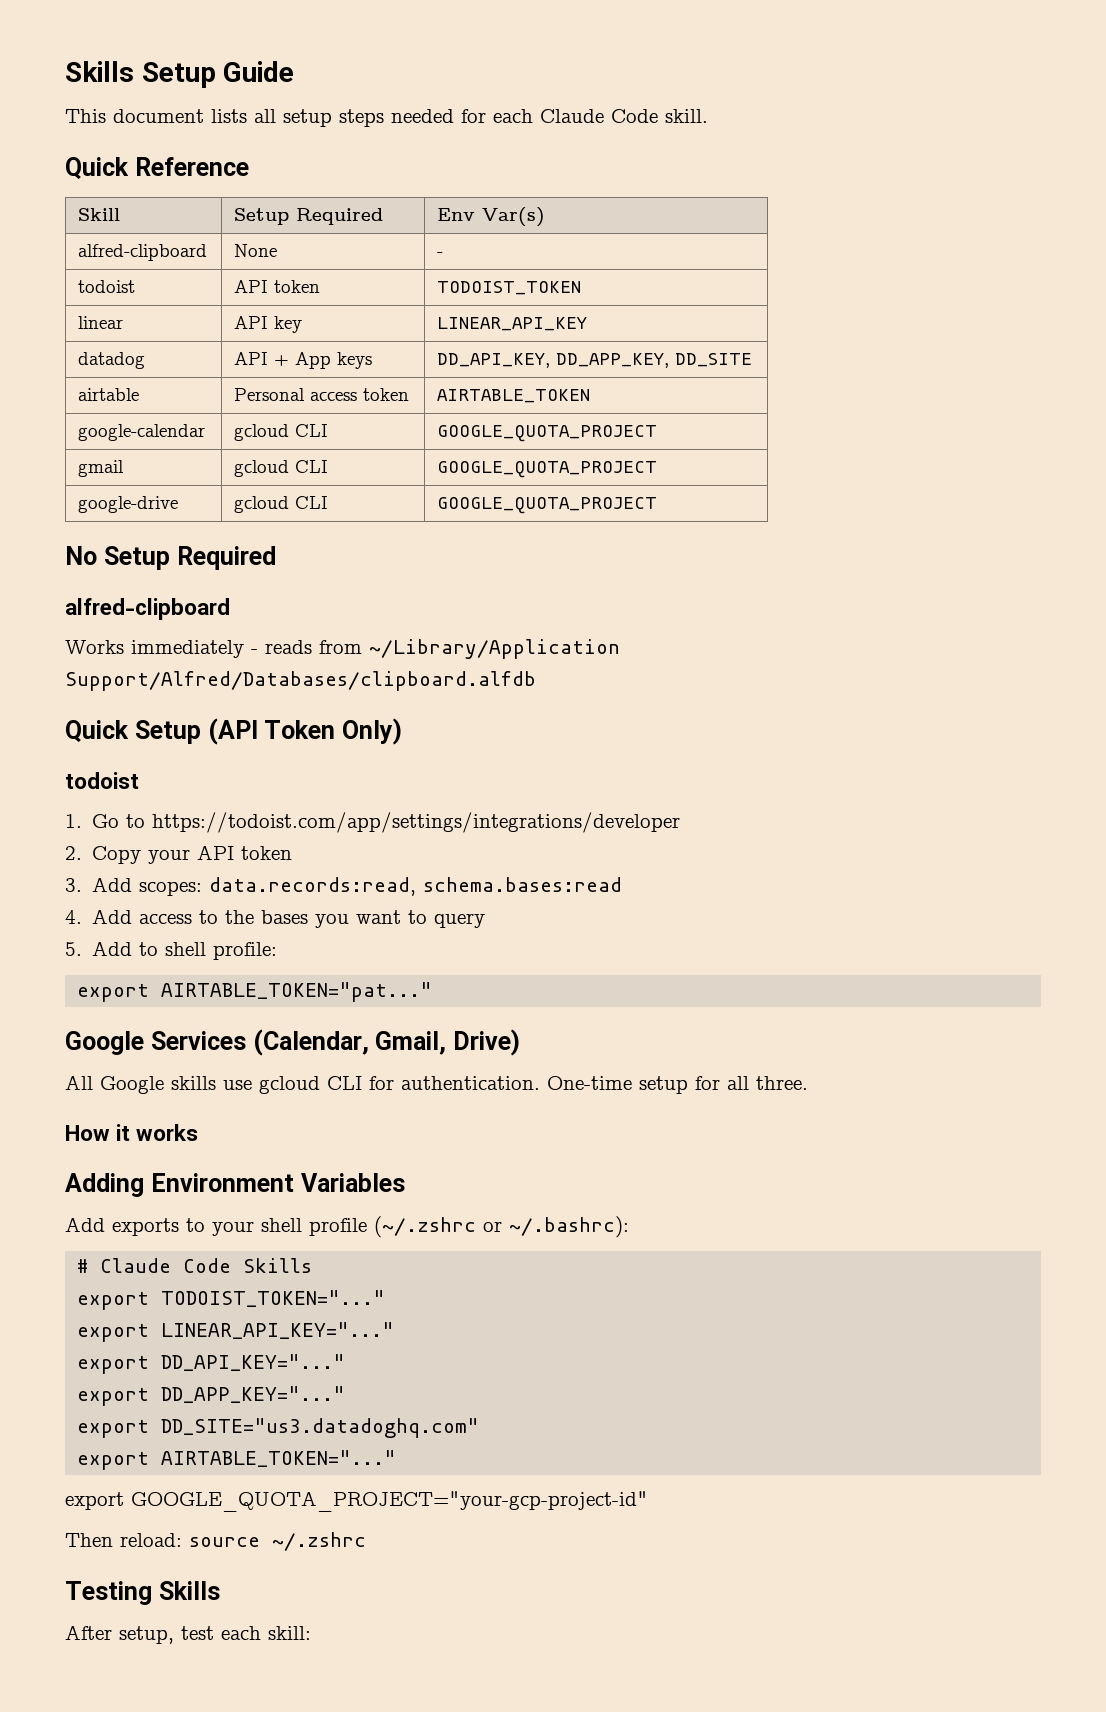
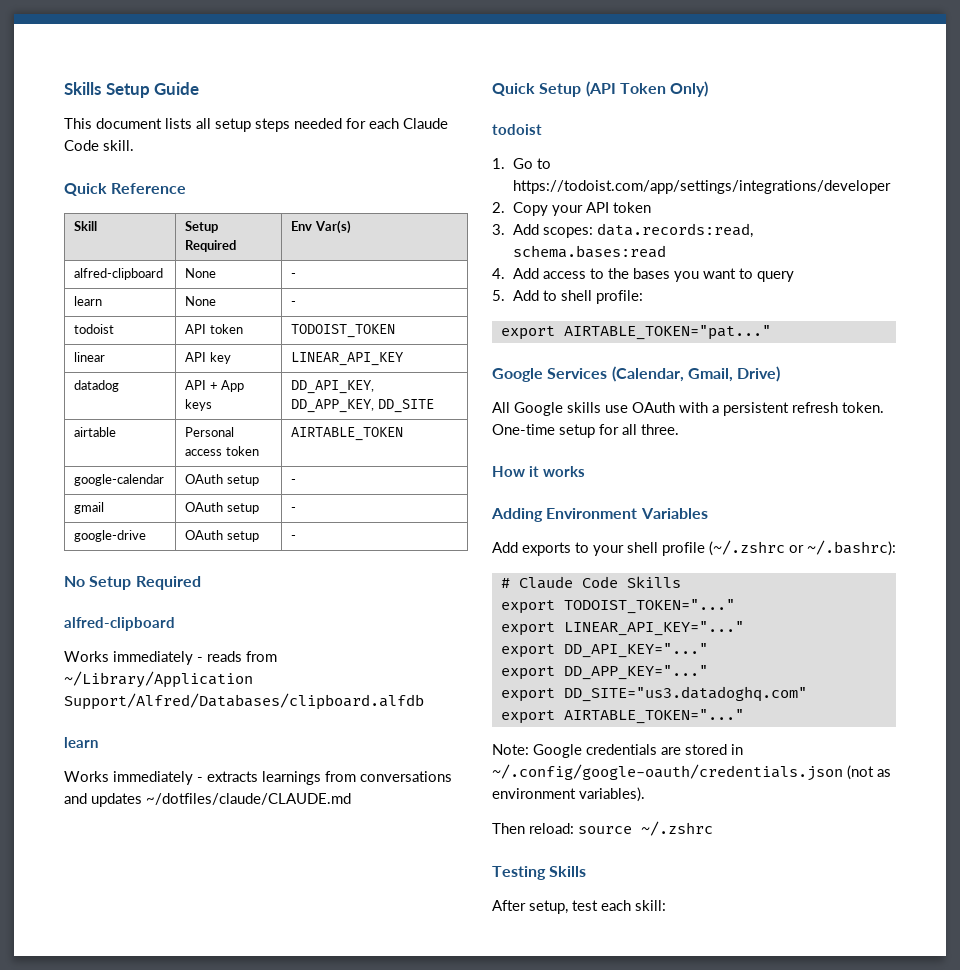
(444, 254) none -> [74,296,103,306] [185,296,217,306] [291,301,297,306] // learn | None | -
[234,424,329,441] [437,425,658,442] [78,460,125,477] [234,460,329,477] [437,461,658,478] [78,496,179,513] [234,496,329,513] [437,497,658,514] gcloud CLI | GOOGLE_QUOTA_PROJECT // gmail | gcloud CLI | GOOGLE_QUOTA_PROJECT // google-drive | gcloud CLI | GOOGLE_QUOTA_PROJECT -> [185,474,259,486] [291,479,297,484] [74,502,105,514] [185,502,259,514] [291,507,297,512] [74,530,147,542] [185,530,259,542] [291,535,297,540] OAuth setup | - // gmail | OAuth setup | - // google-drive | OAuth setup | -
(536, 681) none -> [64,737,98,748] [64,771,452,785] [64,793,351,807] // learn // Works immediately - extracts learnings from conversations and updates ~/dotfiles/claude/CLAUDE.md
[259,1076,540,1094] gcloud CLI for authentication. -> [632,402,884,416] OAuth with a persistent refresh token.
[65,1491,648,1512] export GOOGLE_QUOTA_PROJECT="your-gcp-project-id" -> [492,744,743,758] [492,764,891,781] [492,787,645,802] Note: Google credentials are stored in ~/.config/google-oauth/credentials.json (not as environment variables).

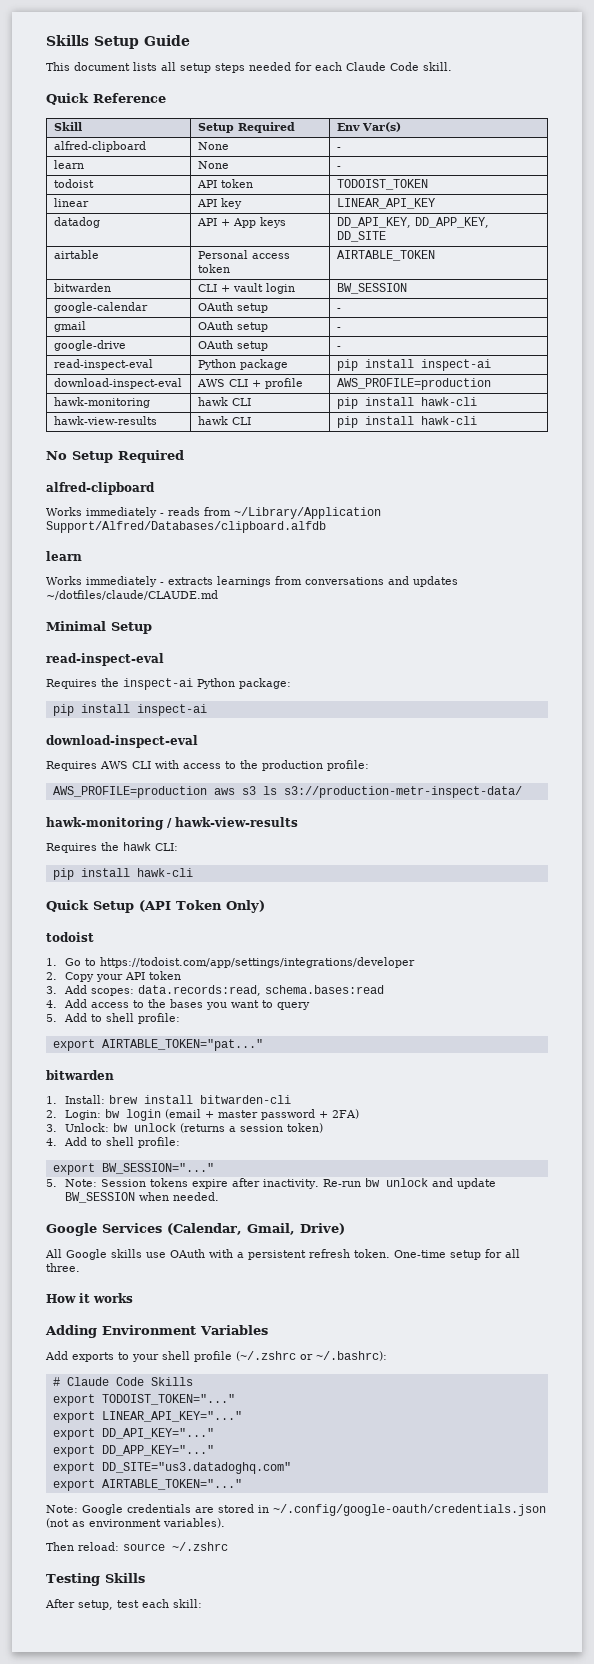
(404, 434) none -> [53,283,111,292] [197,283,295,294] [336,283,407,294] // bitwarden | CLI + vault login | BW_SESSION
(297, 537) none -> [53,359,153,370] [197,359,288,370] [336,359,491,371] [53,378,182,389] [196,378,303,389] [336,378,491,390] [53,397,150,408] [197,397,251,406] [336,397,477,409] [53,416,157,425] [197,416,251,425] [336,416,477,428] // read-inspect-eval | Python package | pip install inspect-ai // download-inspect-eval | AWS CLI + profile | AWS_PROFILE=production // hawk-monitoring | hawk CLI | pip install hawk-cli // hawk-view-results | hawk CLI | pip install hawk-cli
(351, 799) none -> [46,621,152,634] [46,653,164,666] [46,678,291,690] [52,704,207,716] [46,735,198,748] [46,760,369,771] [52,786,522,798] [46,817,298,830] [46,842,178,853] [52,868,193,880] // Minimal Setup // read-inspect-eval // Requires the inspect-ai Python package: // pip install inspect-ai // download-inspect-eval // Requires AWS CLI with access to the production profile: // AWS_PROFILE=production aws s3 ls s3://production-metr-inspect-data/ // hawk-monitoring / hawk-view-results // Requires the hawk CLI: // pip install hawk-cli
(771, 332) none -> [46,1070,114,1080] [46,1095,291,1104] [46,1109,359,1121] [46,1123,323,1133] [46,1137,180,1148] [52,1163,214,1175] [46,1178,496,1189] [64,1192,219,1203] // bitwarden // 1. Install: brew install bitwarden-cli // 2. Login: bw login (email + master password + 2FA) // 3. Unlock: bw unlock (returns a session token) // 4. Add to shell profile: // export BW_SESSION="..." // 5. Note: Session tokens expire after inactivity. Re-run bw unlock and update BW_SESSION when needed.

